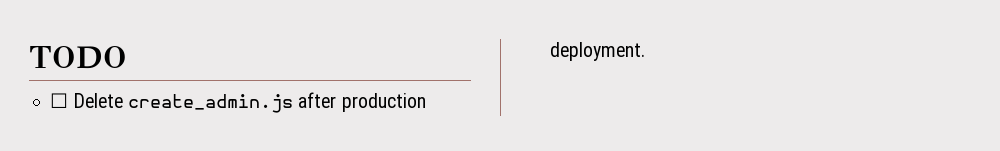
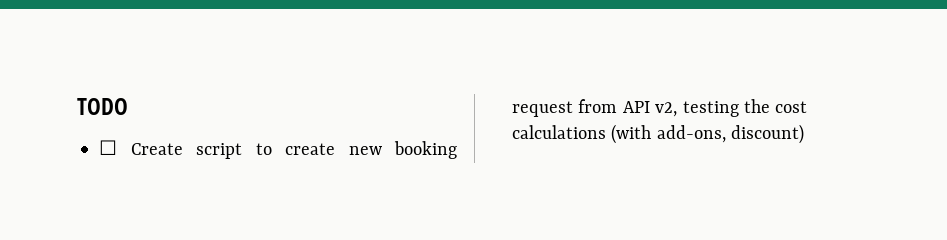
[73,92,426,113] [550,42,646,61] Delete create_admin.js after production deployment. -> [130,141,457,159] [512,99,808,117] [512,124,805,144] Create script to create new booking request from API v2, testing the cost calculations (with add-ons, discount)

